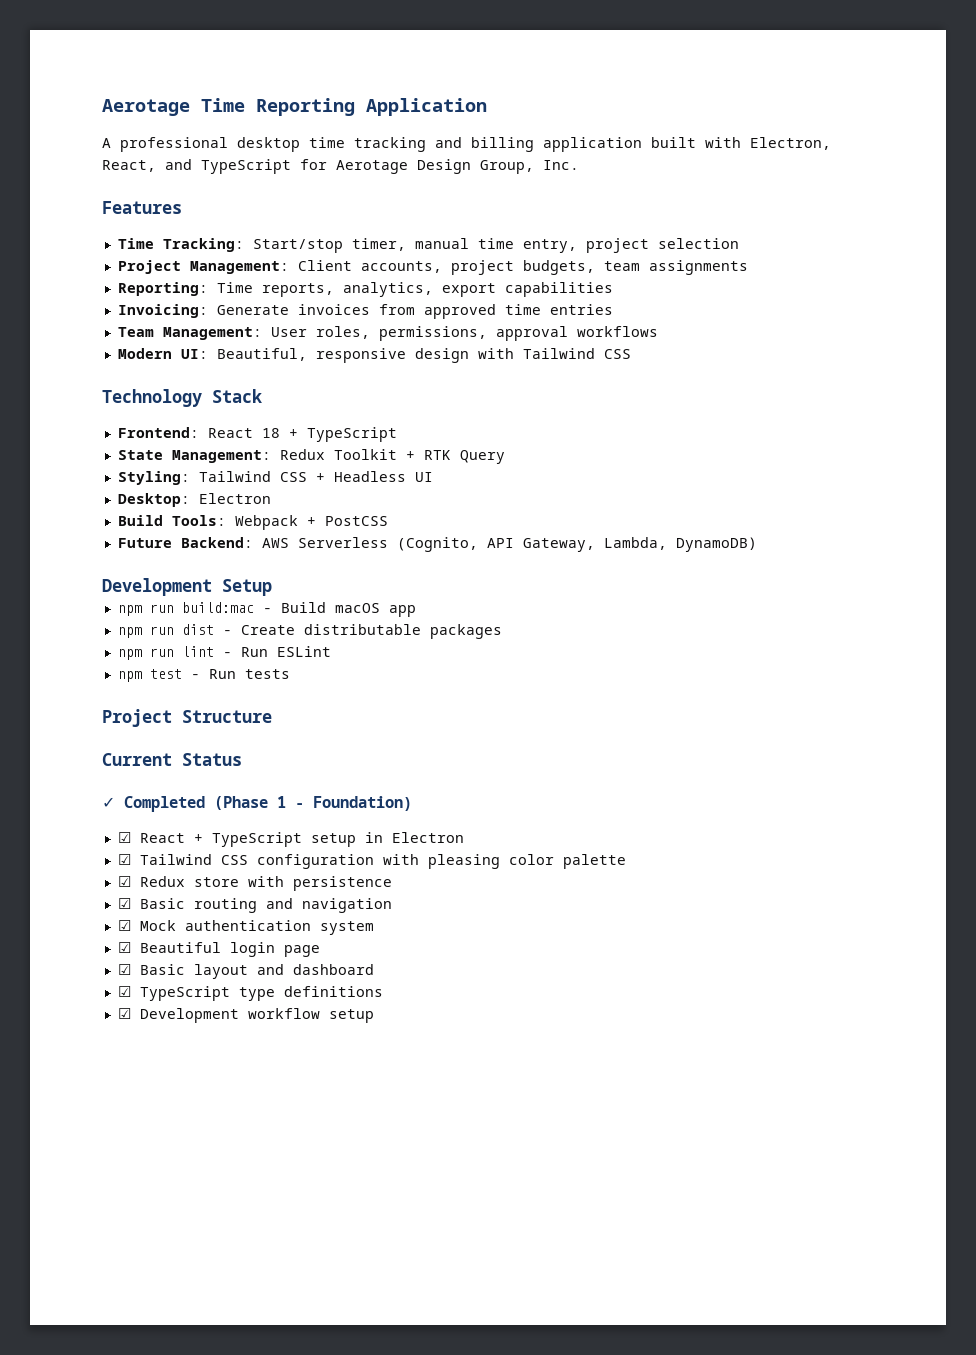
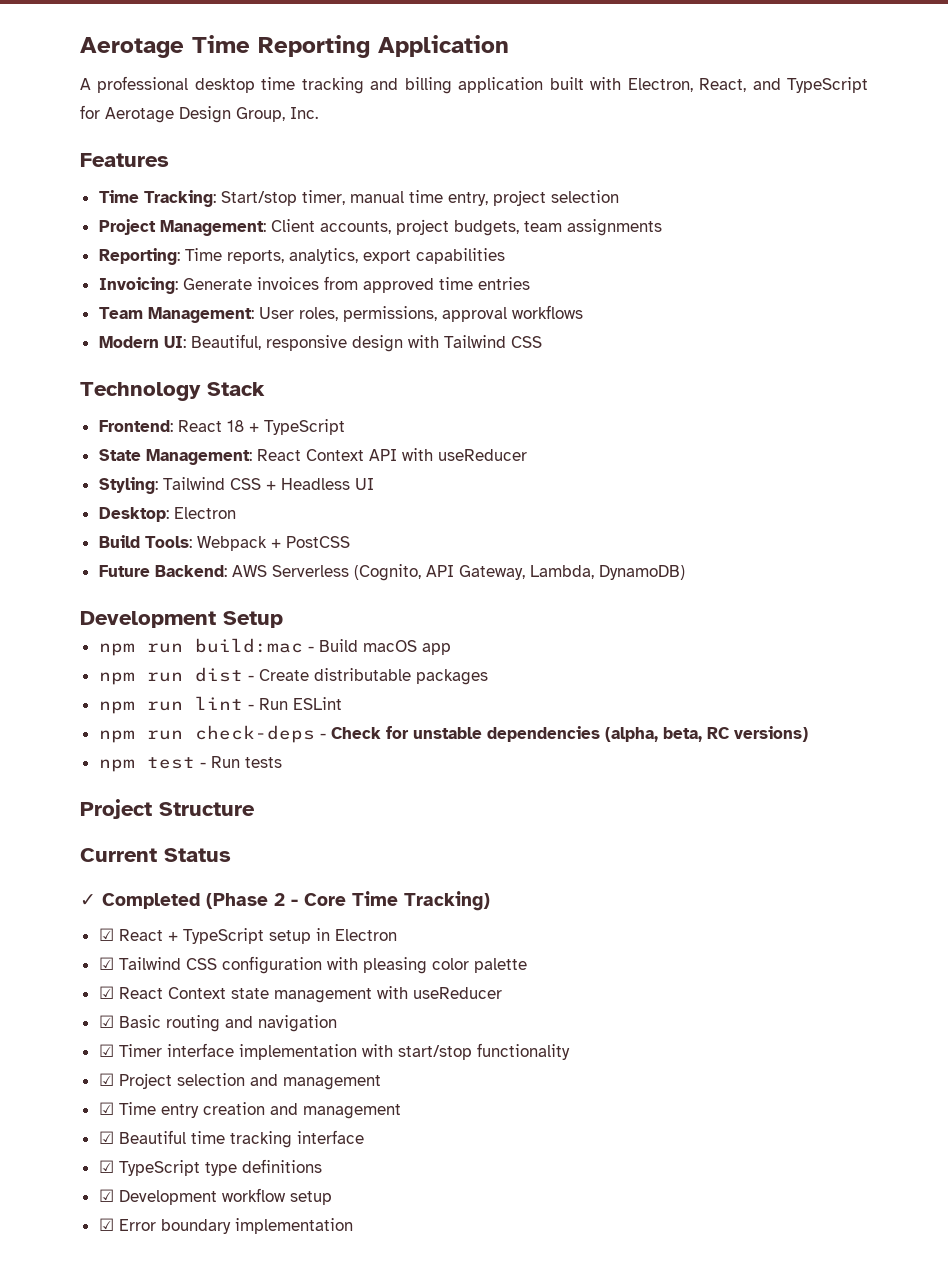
[279,449,505,464] Redux Toolkit + RTK Query -> [256,448,527,461] React Context API with useReducer
(331, 651) none -> [98,725,808,743] // npm run check-deps - Check for unstable dependencies (alpha, beta, RC versions)
[277,796,412,811] 1 - Foundation) -> [274,891,490,911] 2 - Core Time Tracking)
[139,876,392,891] Redux store with persistence -> [118,986,502,1003] React Context state management with useReducer
[139,920,374,935] [117,942,320,957] [117,964,374,979] Mock authentication system // ☑ Beautiful login page // ☑ Basic layout and dashboard -> [118,1043,570,1060] [98,1073,381,1090] [98,1102,401,1119] [98,1130,364,1148] Timer interface implementation with start/stop functionality // ☑ Project selection and management // ☑ Time entry creation and management // ☑ Beautiful time tracking interface
(374, 1016) none -> [98,1218,353,1234] // ☑ Error boundary implementation

